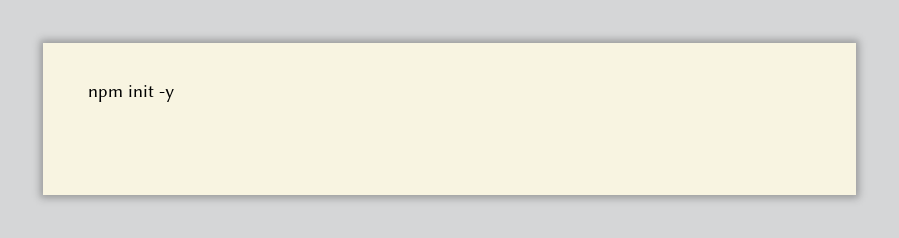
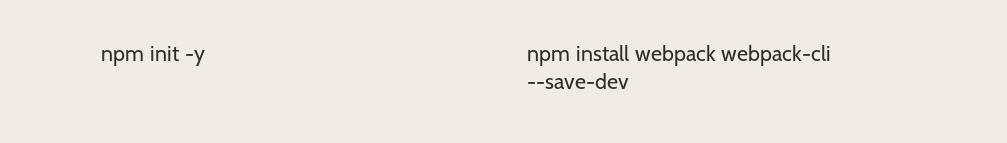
(174, 95) none -> [527,45,832,66] [527,73,629,89] // npm install webpack webpack-cli --save-dev

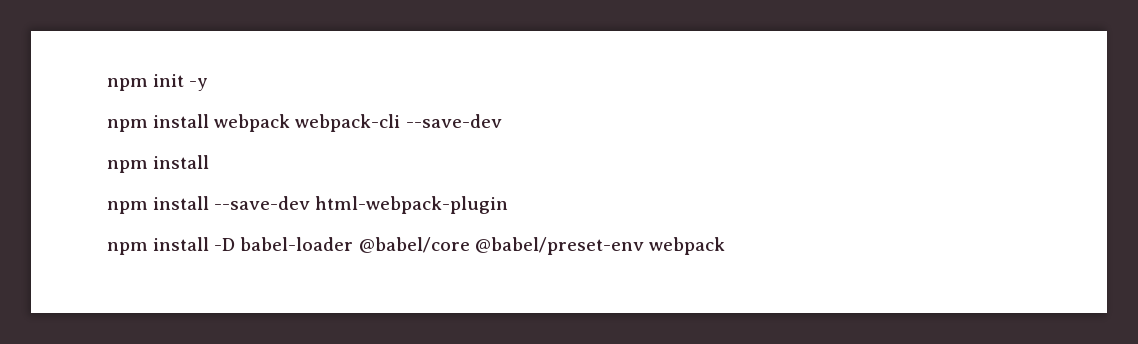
(629, 81) none -> [107,155,210,173] [107,196,509,214] [107,237,725,255] // npm install // npm install --save-dev html-webpack-plugin // npm install -D babel-loader @babel/core @babel/preset-env webpack

